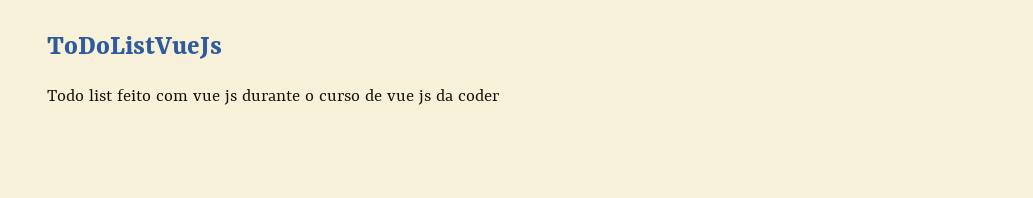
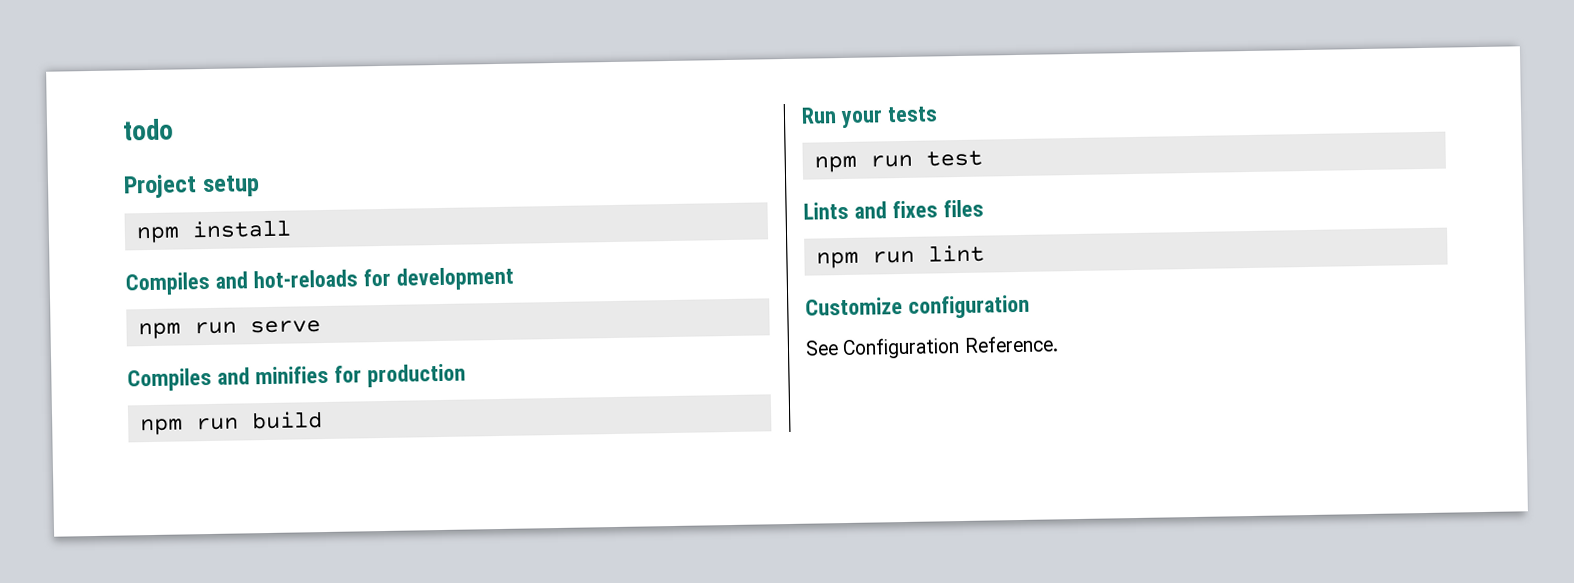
[47,36,222,59] [47,89,499,105] ToDoListVueJs // Todo list feito com vue js durante o curso de vue js da coder -> [122,118,174,141] [123,174,260,199] [135,219,291,244] [125,266,514,296] [137,320,321,340] [127,363,466,392] [139,411,323,436] [801,106,938,129] [813,150,983,173] [803,199,984,220] [815,244,985,269] [805,294,1030,319] [805,335,1059,360] todo // Project setup // npm install // Compiles and hot-reloads for development // npm run serve // Compiles and minifies for production // npm run build // Run your tests // npm run test // Lints and fixes files // npm run lint // Customize configuration // See Configuration Reference.

